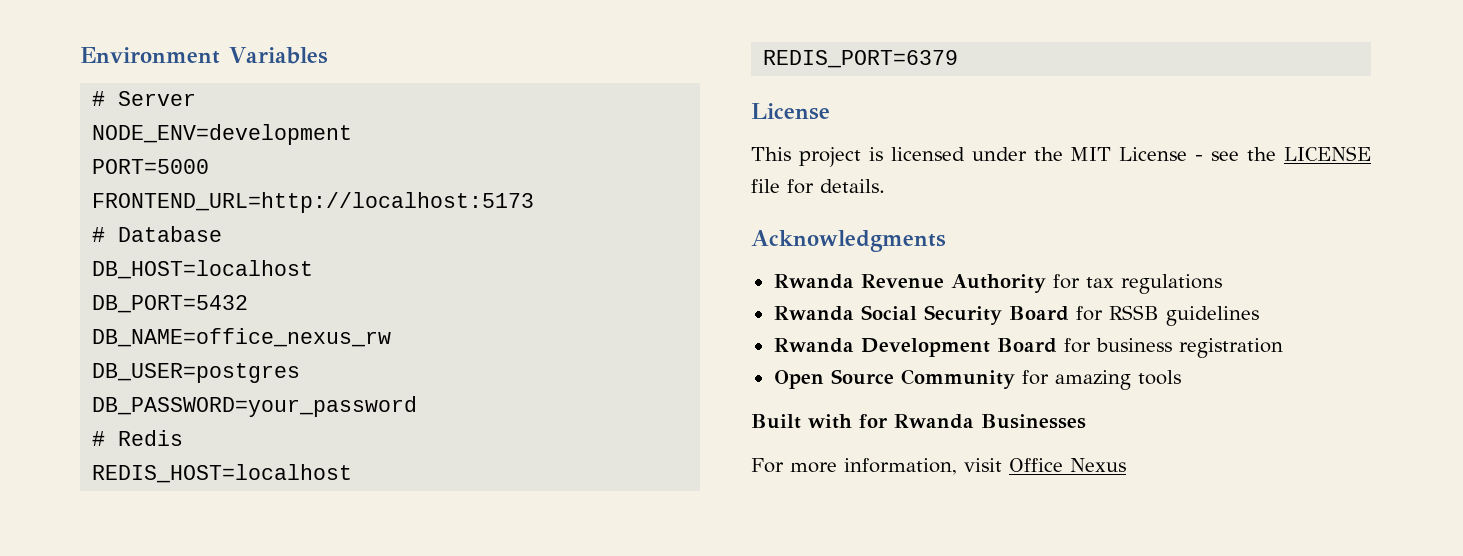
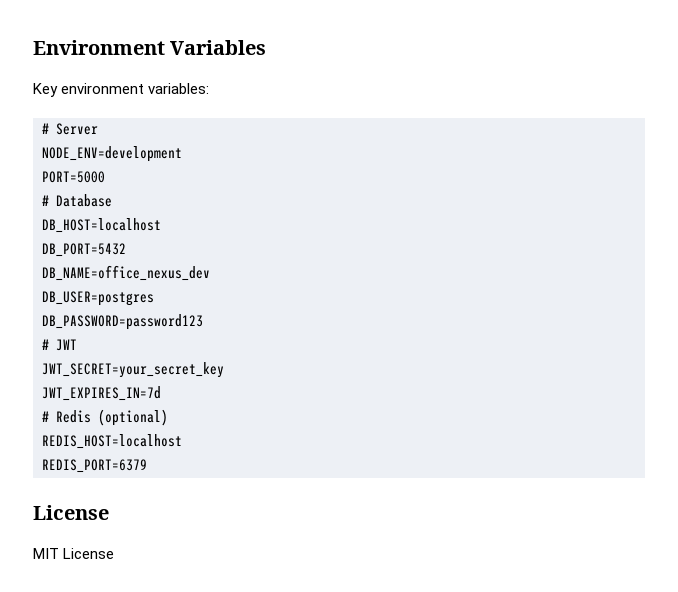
(328, 55) none -> [33,83,210,97] // Key environment variables:
[92,192,535,213] // FRONTEND_URL=http://localhost:5173 -> (105, 177) none
[92,328,392,347] DB_NAME=office_nexus_rw -> [42,265,210,281] DB_NAME=office_nexus_dev
[92,396,418,417] DB_PASSWORD=your_password -> [42,314,203,330] [42,339,77,351] [42,362,224,378] [42,386,161,401] DB_PASSWORD=password123 // # JWT // JWT_SECRET=your_secret_key // JWT_EXPIRES_IN=7d
(184, 438) none -> [98,409,168,426] (optional)
[751,146,1371,167] [751,179,885,194] [751,230,946,252] [773,274,1222,294] [773,305,1259,326] [773,338,1283,358] [773,369,1181,390] [751,414,1086,429] [751,458,1126,475] This project is licensed under the MIT License - see the LICENSE file for details. // Acknowledgments // Rwanda Revenue Authority for tax regulations // Rwanda Social Security Board for RSSB guidelines // Rwanda Development Board for business registration // Open Source Community for amazing tools // Built with for Rwanda Businesses // For more information, visit Office Nexus -> [33,548,115,559] MIT License

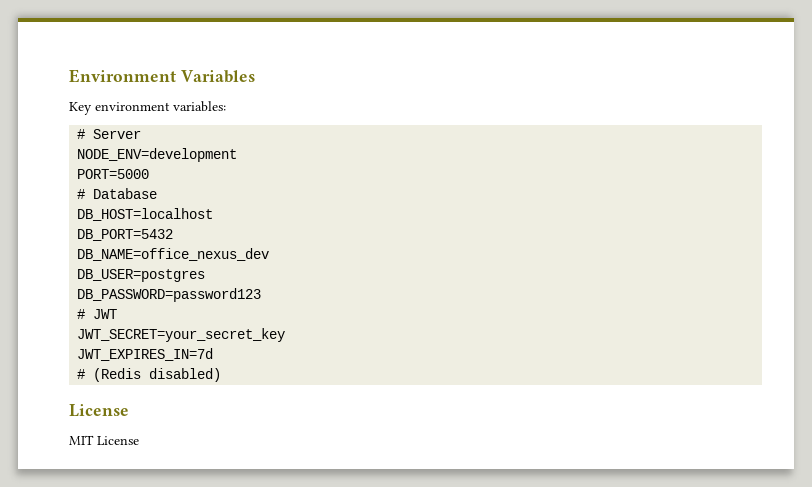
[56,409,168,426] [42,434,182,449] [42,459,147,473] Redis (optional) // REDIS_HOST=localhost // REDIS_PORT=6379 -> [93,368,222,382] (Redis disabled)

